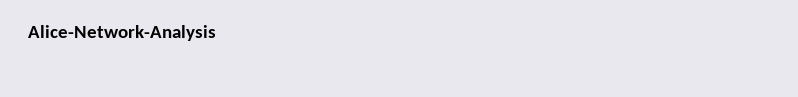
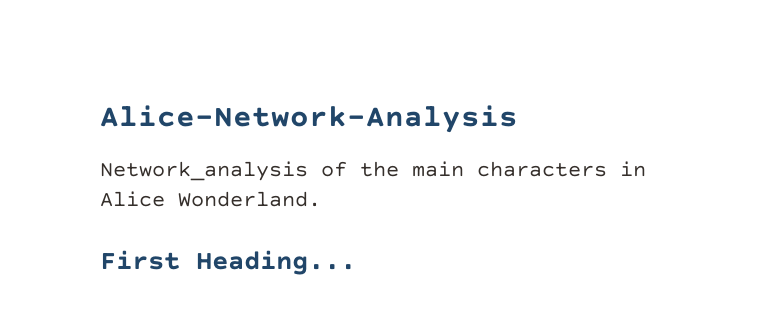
(216, 33) none -> [100,161,646,181] [100,191,321,207] [100,250,356,275] // Network_analysis of the main characters in Alice Wonderland. // First Heading...

